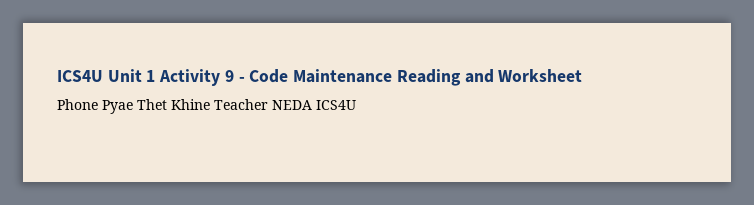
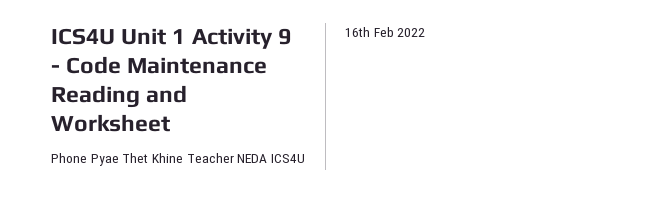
(356, 105) none -> [345,27,426,37] 16th Feb 2022

